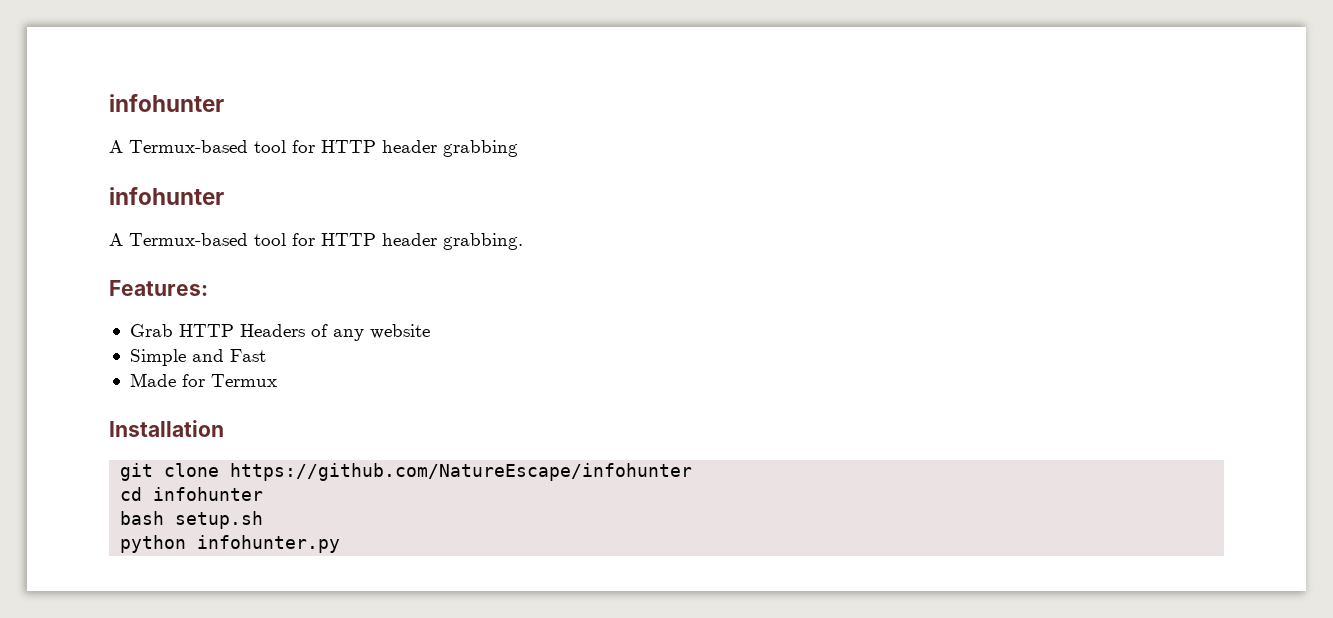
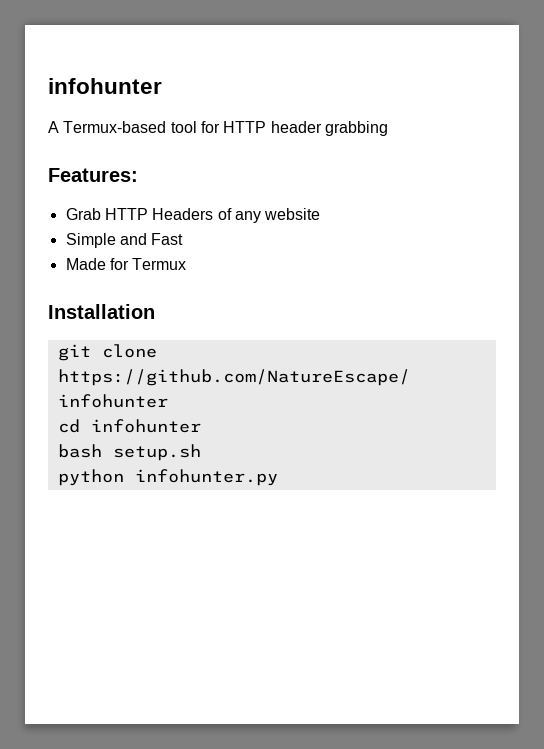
[109,187,224,205] [109,233,523,250] // infohunter // A Termux-based tool for HTTP header grabbing. -> (388, 128) none

